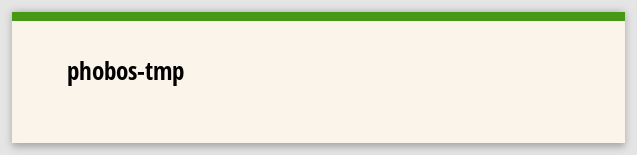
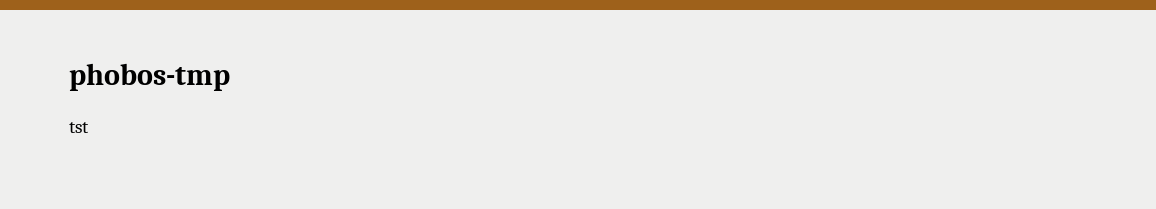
(184, 73) none -> [69,122,89,133] // tst

